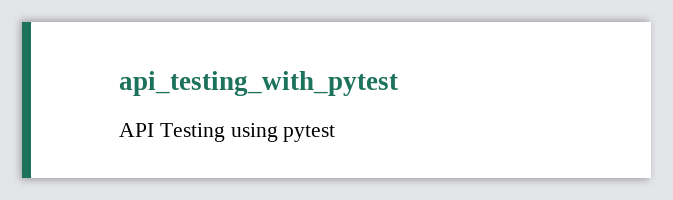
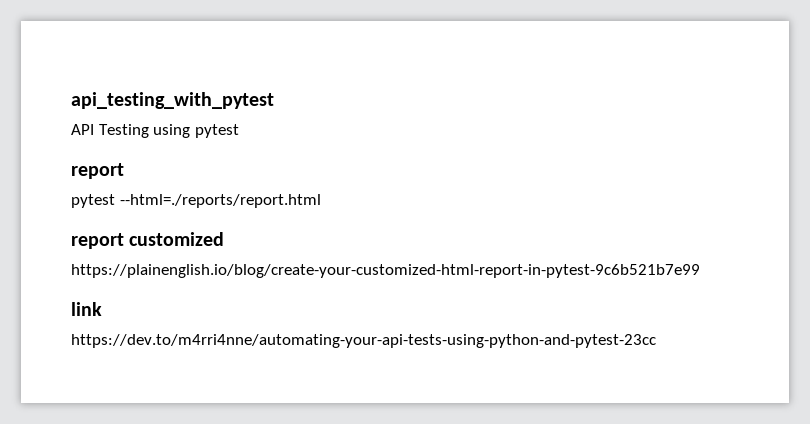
(336, 133) none -> [71,163,124,179] [71,194,321,208] [71,232,225,249] [71,264,700,278] [71,302,102,316] [71,334,656,348] // report // pytest --html=./reports/report.html // report customized // https://plainenglish.io/blog/create-your-customized-html-report-in-pytest-9c6b521b7e99 // link // https://dev.to/m4rri4nne/automating-your-api-tests-using-python-and-pytest-23cc

